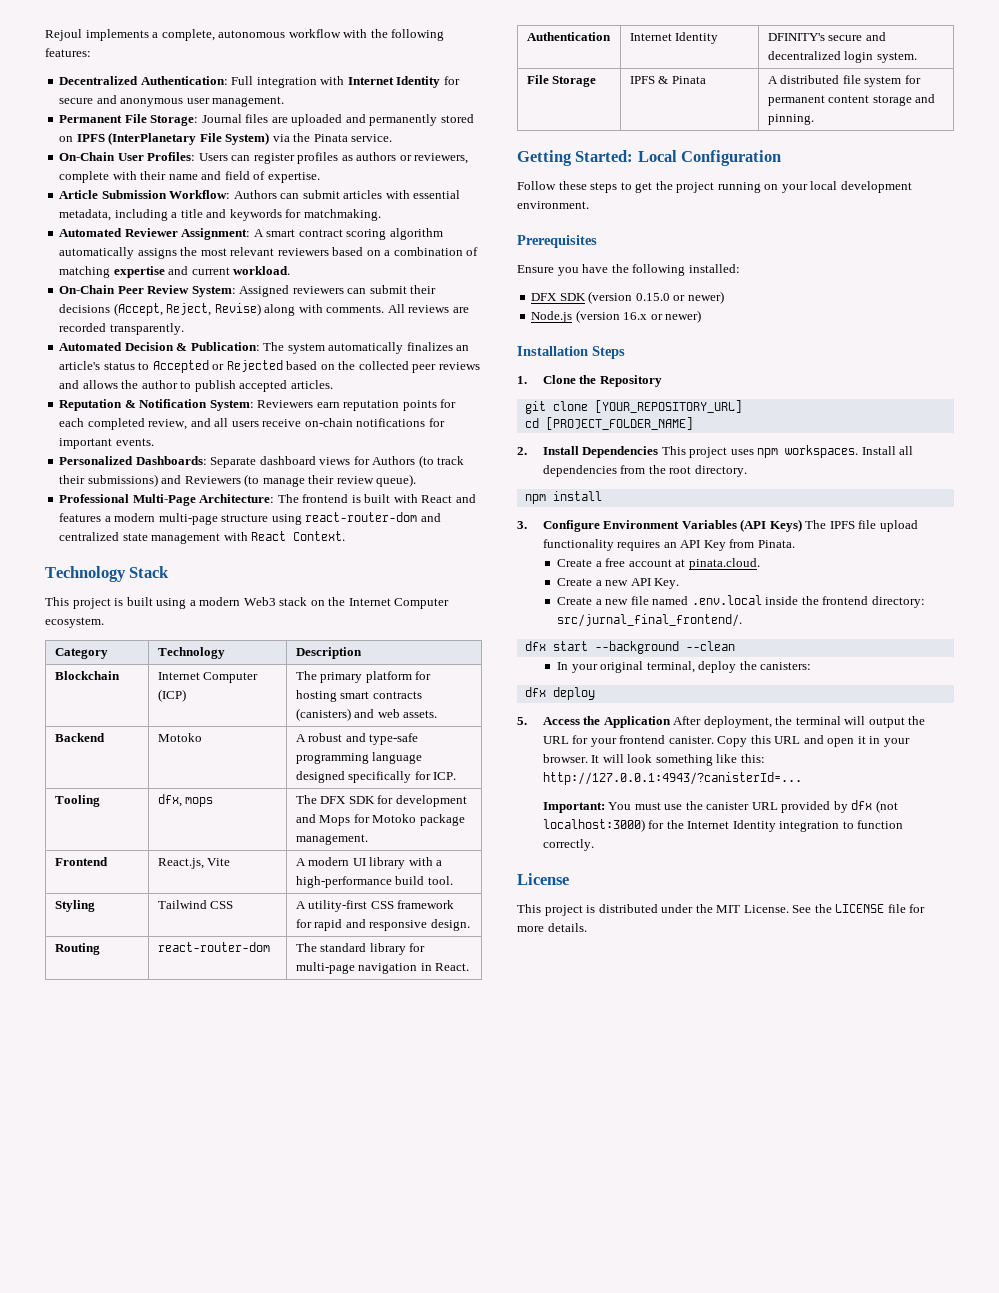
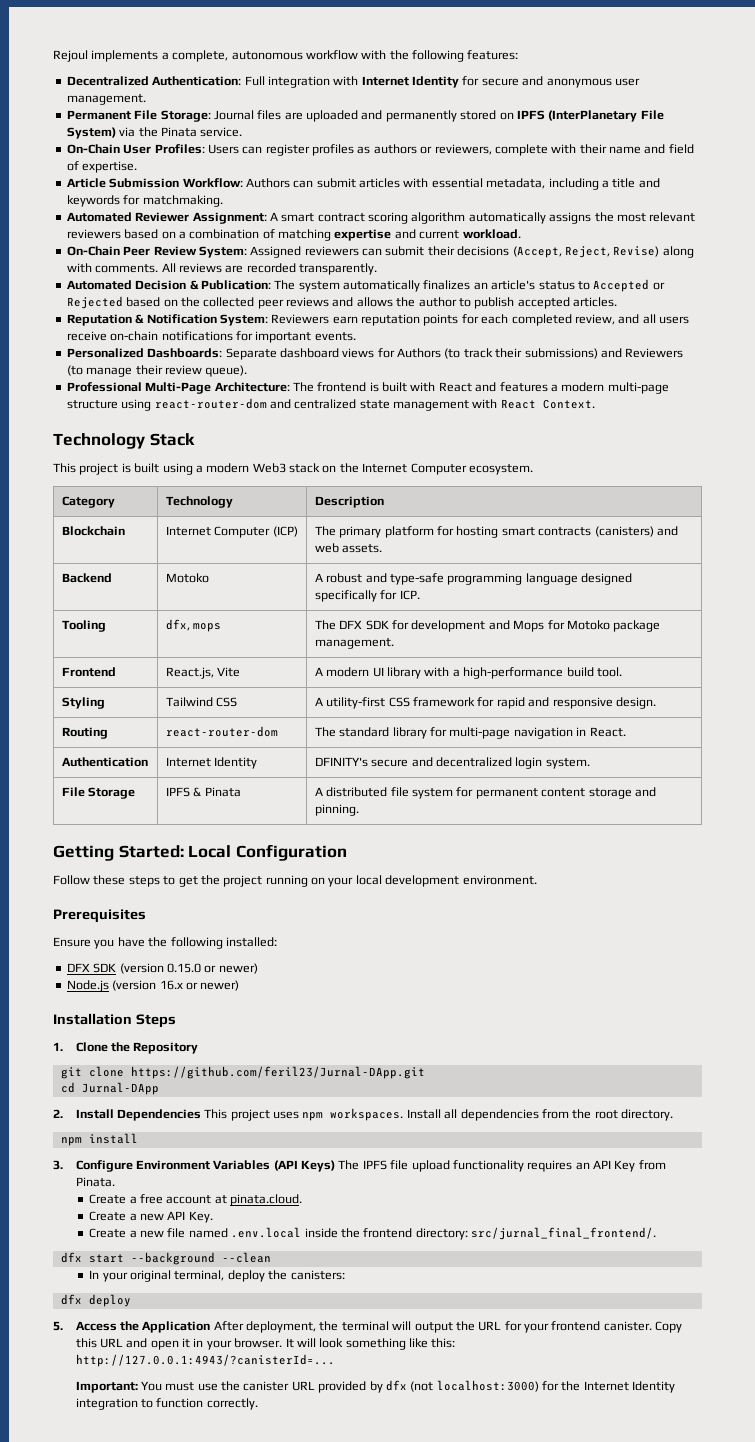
[594,400,742,413] [YOUR_REPOSITORY_URL] -> [130,1066,425,1079] https://github.com/feril23/Jurnal-DApp.git
[545,417,693,430] [PROJECT_FOLDER_NAME] -> [81,1082,159,1095] Jurnal-DApp
[517,873,569,885] [517,904,926,916] [517,923,587,932] // License // This project is distributed under the MIT License. See the LICENSE file for more details. -> (258, 1404) none

